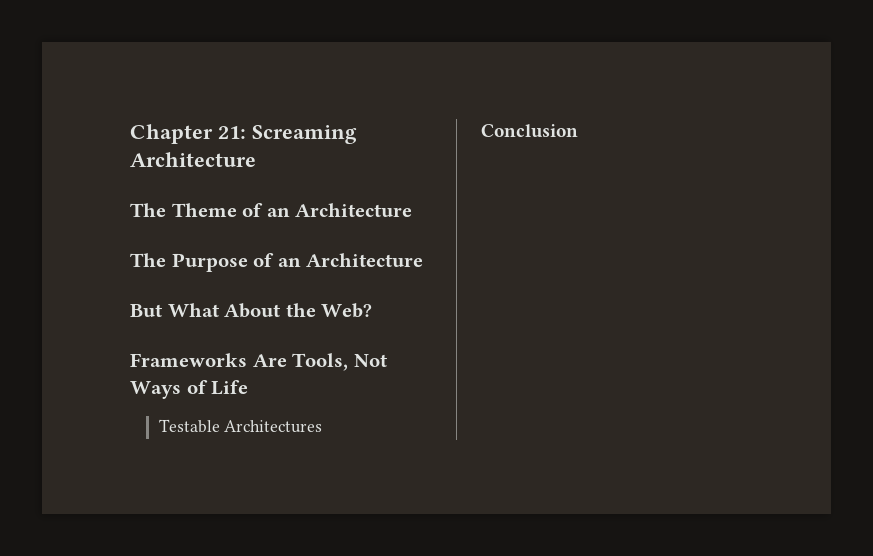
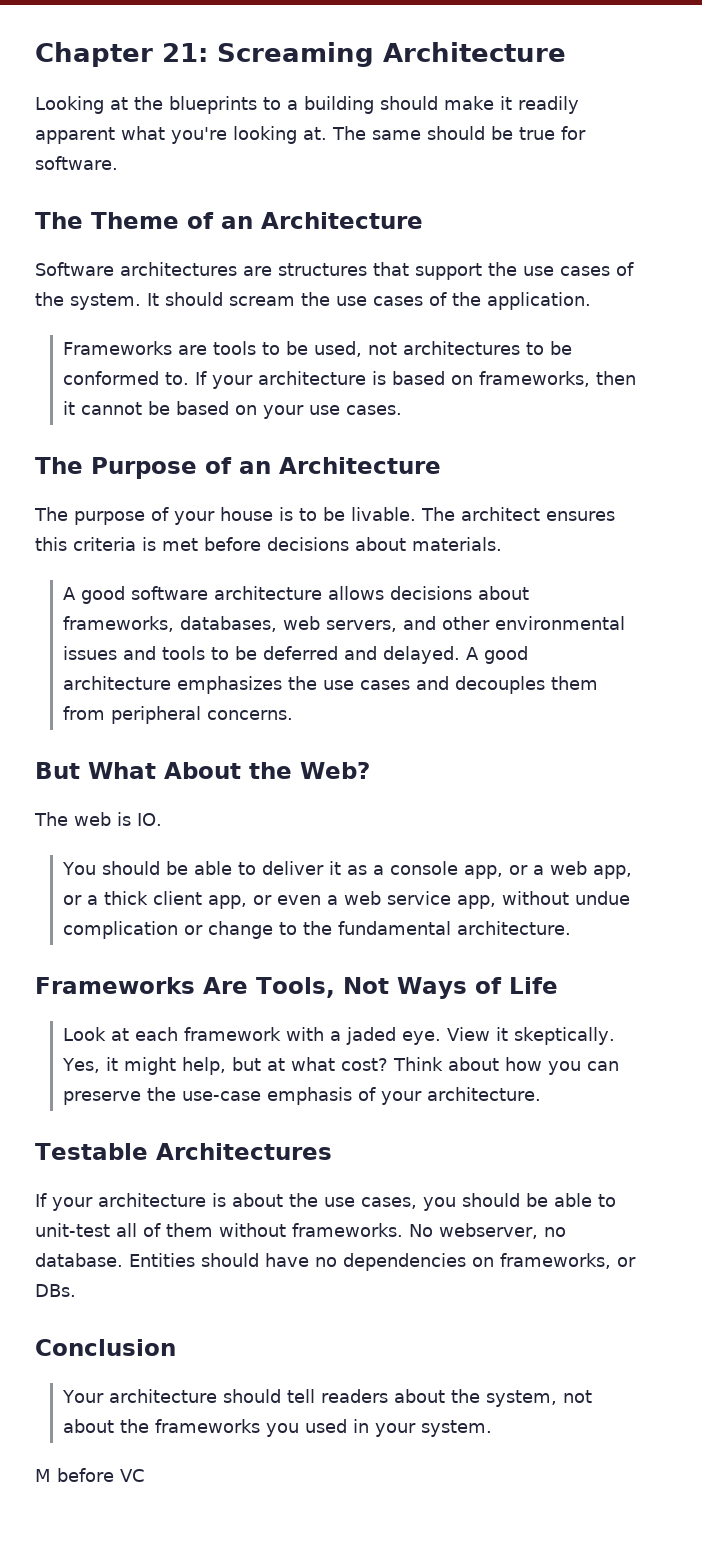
(256, 159) none -> [35,96,579,114] [35,126,586,144] [35,156,118,170] // Looking at the blueprints to a building should make it readily apparent what you're looking at. The same should be true for software.
(413, 210) none -> [35,262,634,280] [35,292,591,310] [62,341,572,357] [62,371,636,389] [62,401,402,419] // Software architectures are structures that support the use cases of the system. It should scream the use cases of the application. // Frameworks are tools to be used, not architectures to be conformed to. If your architecture is based on frameworks, then it cannot be based on your use cases.
(424, 260) none -> [34,507,615,525] [35,537,502,551] [62,586,529,604] [62,616,625,632] [62,646,528,664] [62,676,598,694] [62,706,293,724] // The purpose of your house is to be livable. The architect ensures this criteria is met before decisions about materials. // A good software architecture allows decisions about frameworks, databases, web servers, and other environmental issues and tools to be deferred and delayed. A good architecture emphasizes the use cases and decouples them from peripheral concerns.
(373, 310) none -> [34,812,162,826] [61,861,632,879] [62,891,630,909] [62,921,571,939] // The web is IO. // You should be able to deliver it as a console app, or a web app, or a thick client app, or even a web service app, without undue complication or change to the fundamental architecture.
[158,419,323,433] [481,124,578,138] Testable Architectures // Conclusion -> [62,1027,615,1045] [61,1057,619,1075] [62,1087,541,1105] [35,1143,332,1160] [35,1193,616,1211] [35,1223,566,1239] [35,1253,636,1271] [35,1284,76,1297] [35,1339,176,1356] [61,1389,592,1407] [62,1419,492,1437] [35,1468,145,1482] Look at each framework with a jaded eye. View it skeptically. Yes, it might help, but at what cost? Think about how you can preserve the use-case emphasis of your architecture. // Testable Architectures // If your architecture is about the use cases, you should be able to unit-test all of them without frameworks. No webserver, no database. Entities should have no dependencies on frameworks, or DBs. // Conclusion // Your architecture should tell readers about the system, not about the frameworks you used in your system. // M before VC

